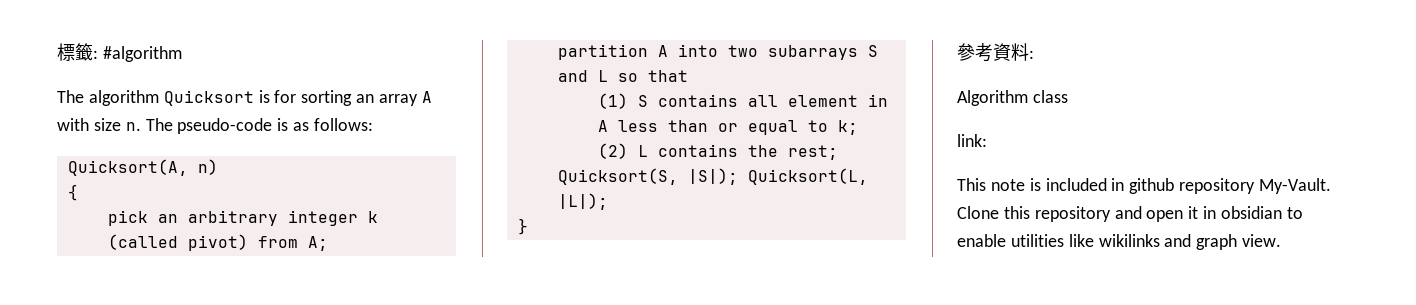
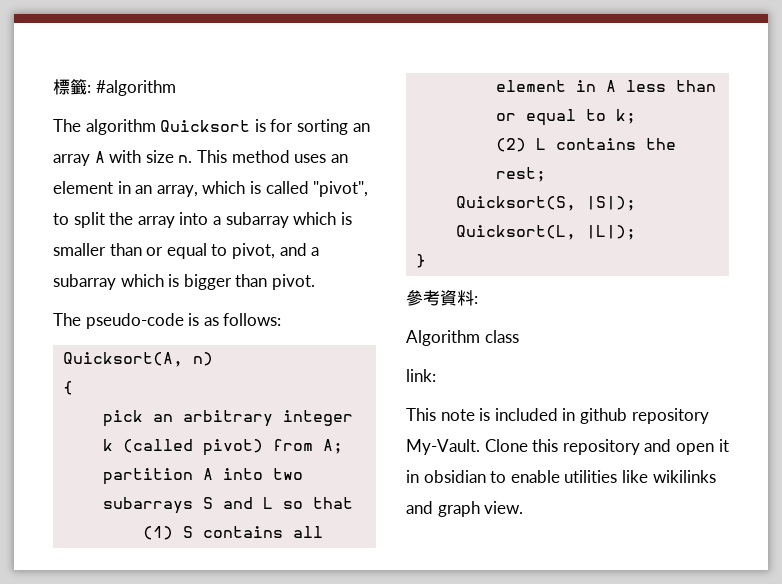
(141, 126) none -> [196,150,348,163] [53,181,369,197] [53,212,352,228] [53,243,320,259] [53,274,315,290] This method uses an element in an array, which is called "pivot", to split the array into a subarray which is smaller than or equal to pivot, and a subarray which is bigger than pivot. //

